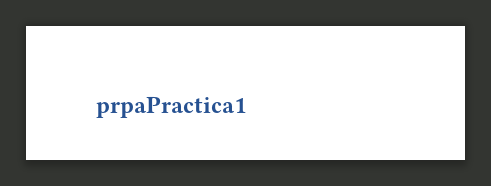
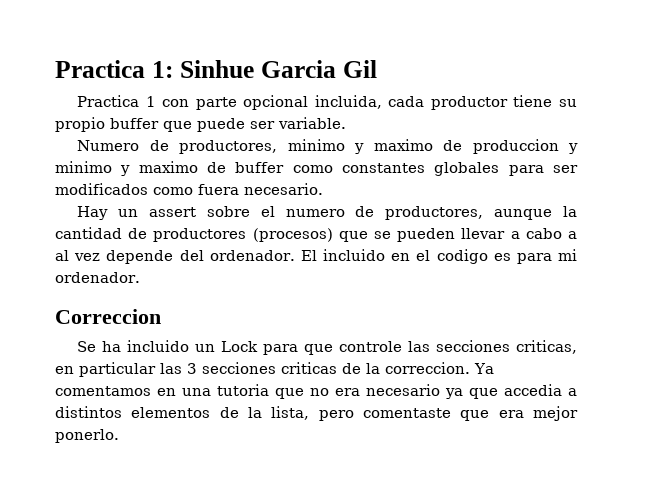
[96,96,246,118] prpaPractica1 -> [55,60,377,78] [77,95,577,110] [55,117,346,132] [77,139,578,154] [55,161,578,176] [55,183,323,195] [77,206,577,220] [55,227,577,242] [55,249,577,264] [55,272,140,283] [55,309,161,324] [77,340,577,355] [55,362,494,377] [55,384,577,399] [55,406,578,421] [55,429,119,443] Practica 1: Sinhue Garcia Gil // Practica 1 con parte opcional incluida, cada productor tiene su propio buffer que puede ser variable. // Numero de productores, minimo y maximo de produccion y minimo y maximo de buffer como constantes globales para ser modificados como fuera necesario. // Hay un assert sobre el numero de productores, aunque la cantidad de productores (procesos) que se pueden llevar a cabo a al vez depende del ordenador. El incluido en el codigo es para mi ordenador. // Correccion // Se ha incluido un Lock para que controle las secciones criticas, en particular las 3 secciones criticas de la correccion. Ya comentamos en una tutoria que no era necesario ya que accedia a distintos elementos de la lista, pero comentaste que era mejor ponerlo.

